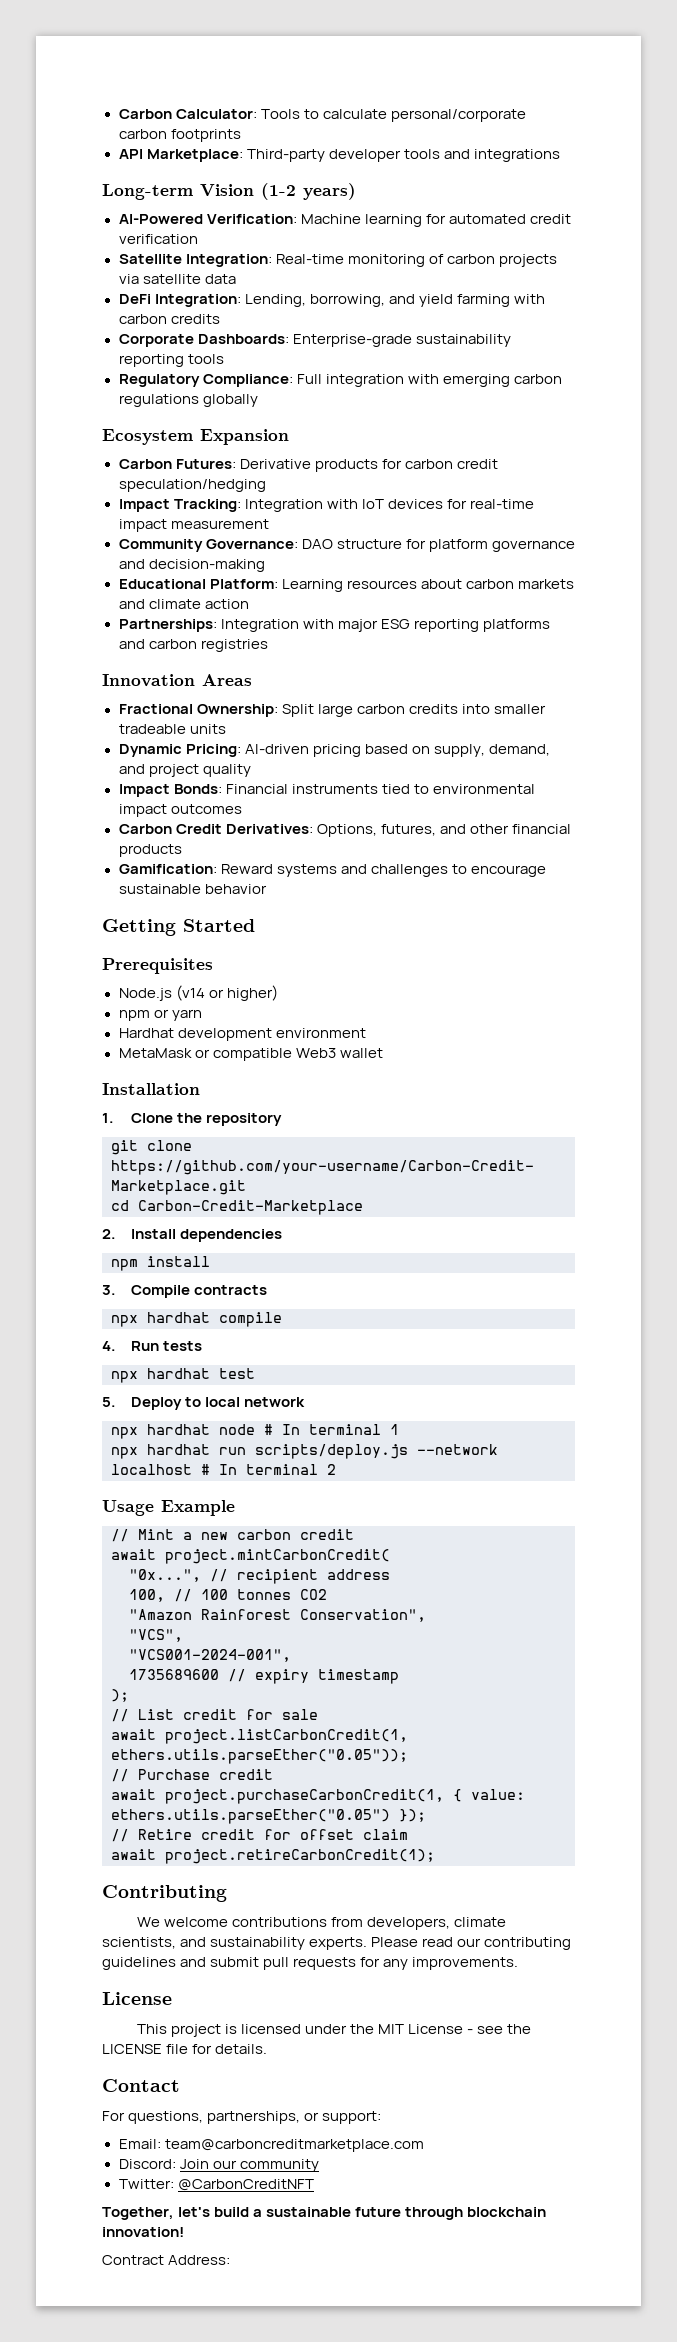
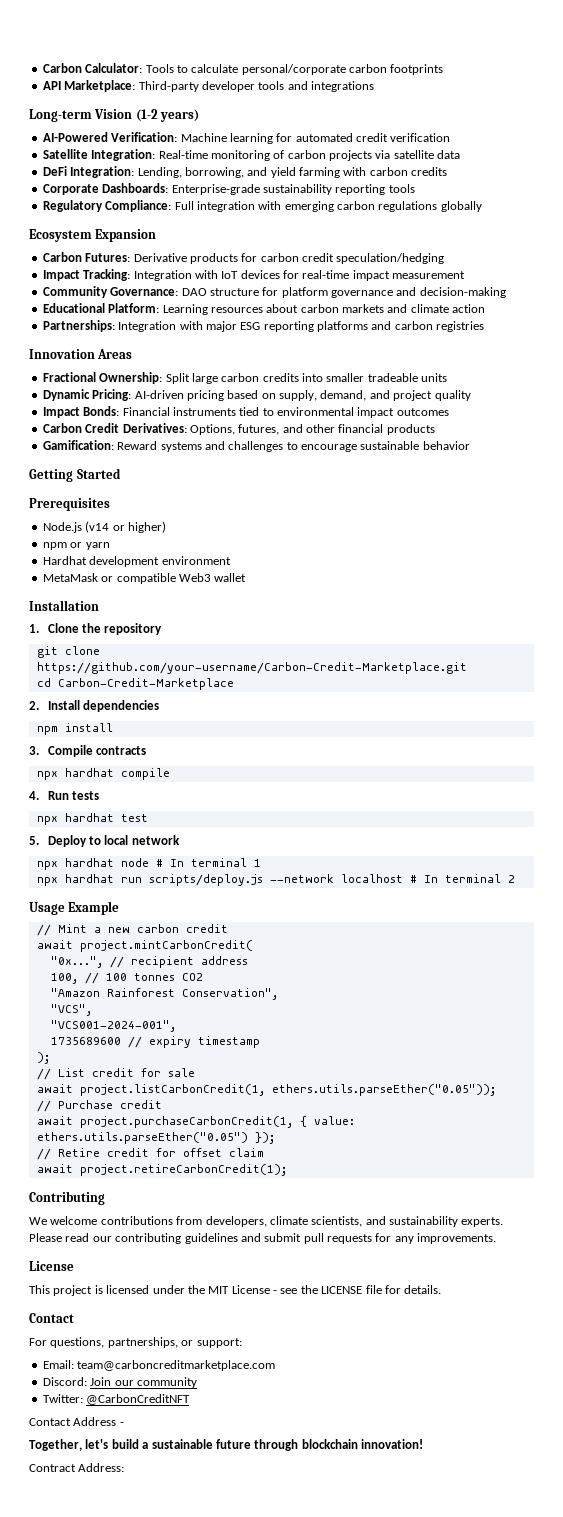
(314, 2185) none -> [29,1417,124,1426] // Contact Address -

